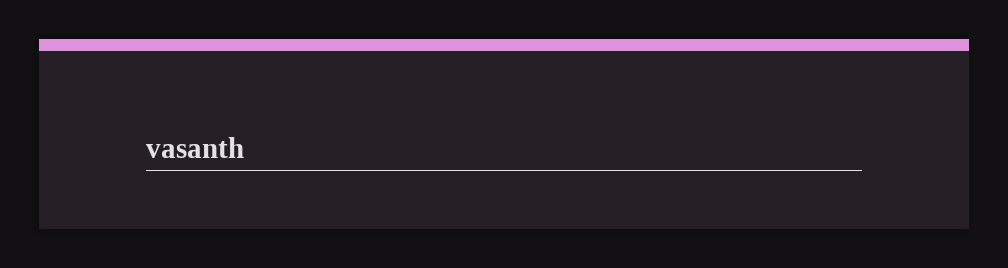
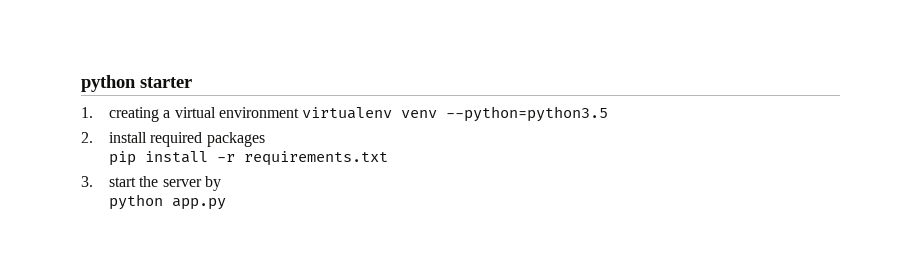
[146,137,244,158] vasanth -> [81,75,192,92] [81,106,609,122] [81,132,265,147] [108,151,388,166] [81,176,221,191] [108,194,226,210] python starter // 1. creating a virtual environment virtualenv venv --python=python3.5 // 2. install required packages // pip install -r requirements.txt // 3. start the server by // python app.py

